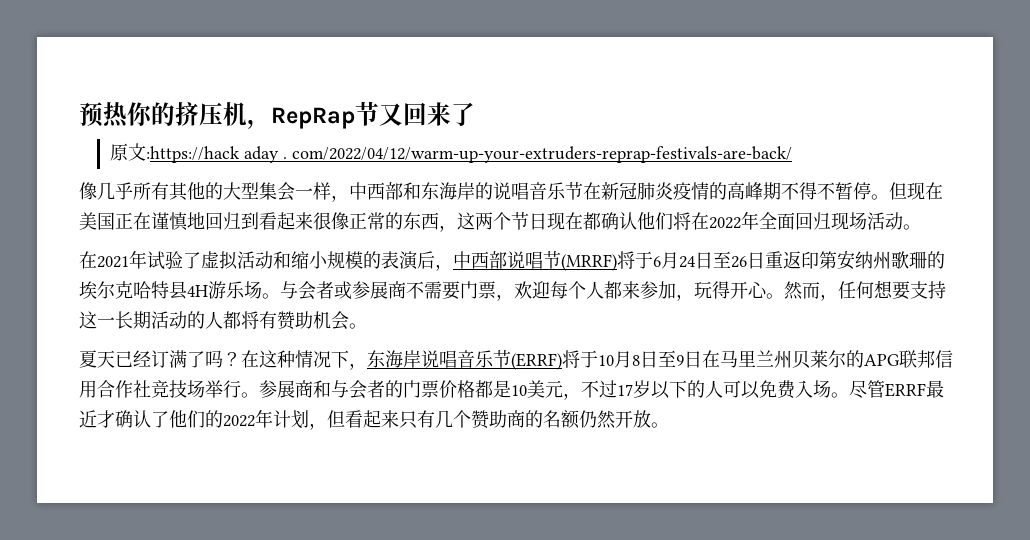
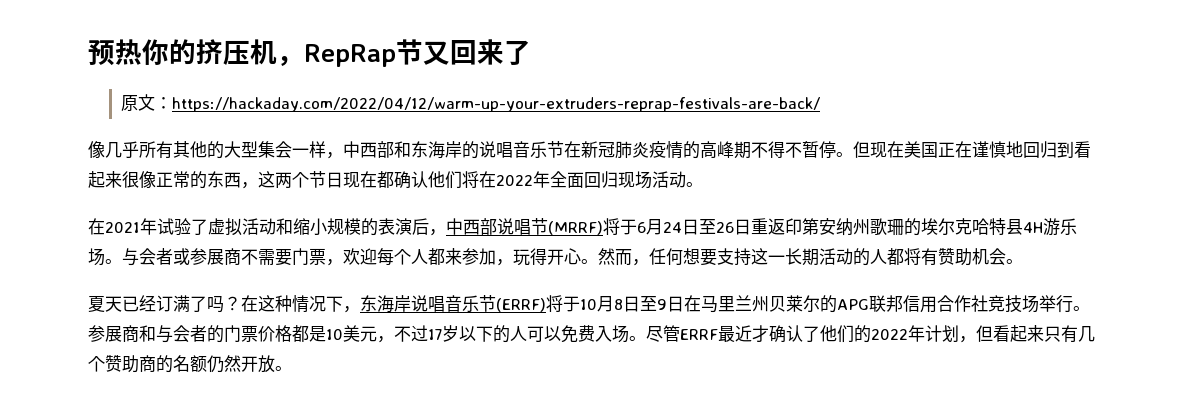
[145,146,792,163] :https://hack aday . com/2022/04/12/warm-up-your-extruders-reprap-festivals-are-back/ -> [155,97,821,112] ：https://hackaday.com/2022/04/12/warm-up-your-extruders-reprap-festivals-are-back/

